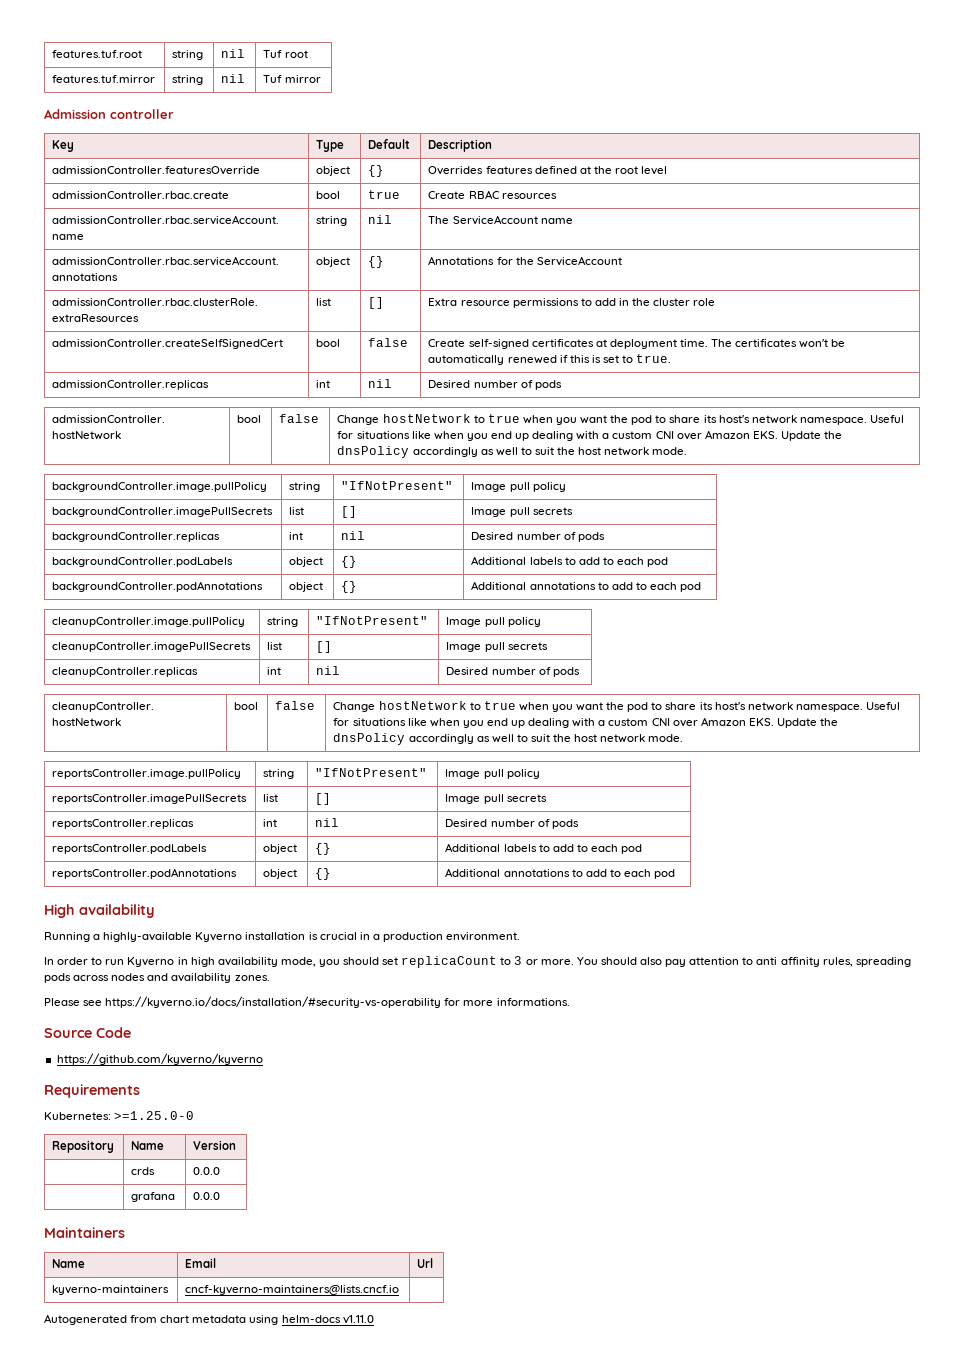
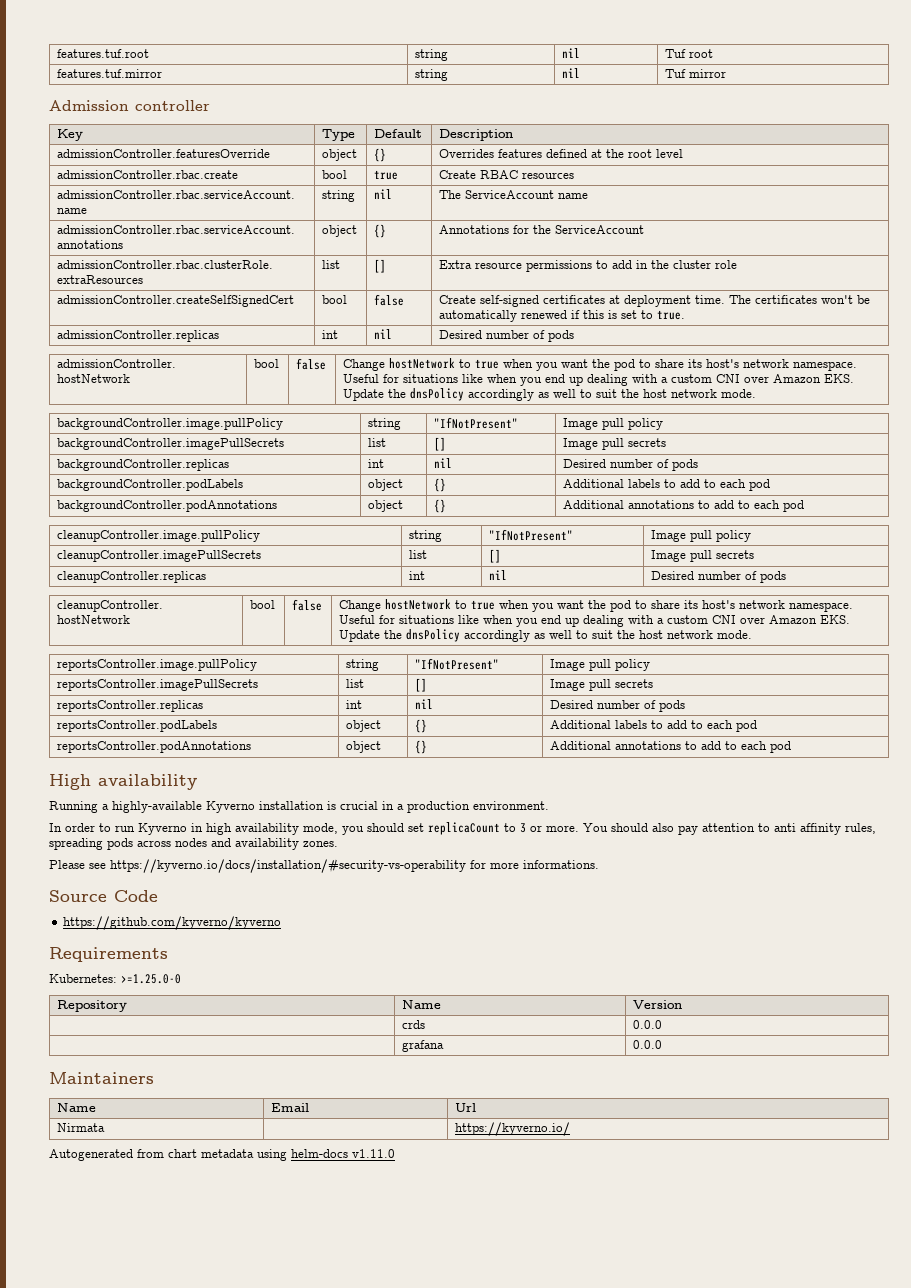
[52,1285,170,1295] [185,1285,400,1295] kyverno-maintainers | cncf-kyverno-maintainers@lists.cncf.io | -> [57,1123,106,1132] [455,1122,571,1136] Nirmata | | https://kyverno.io/

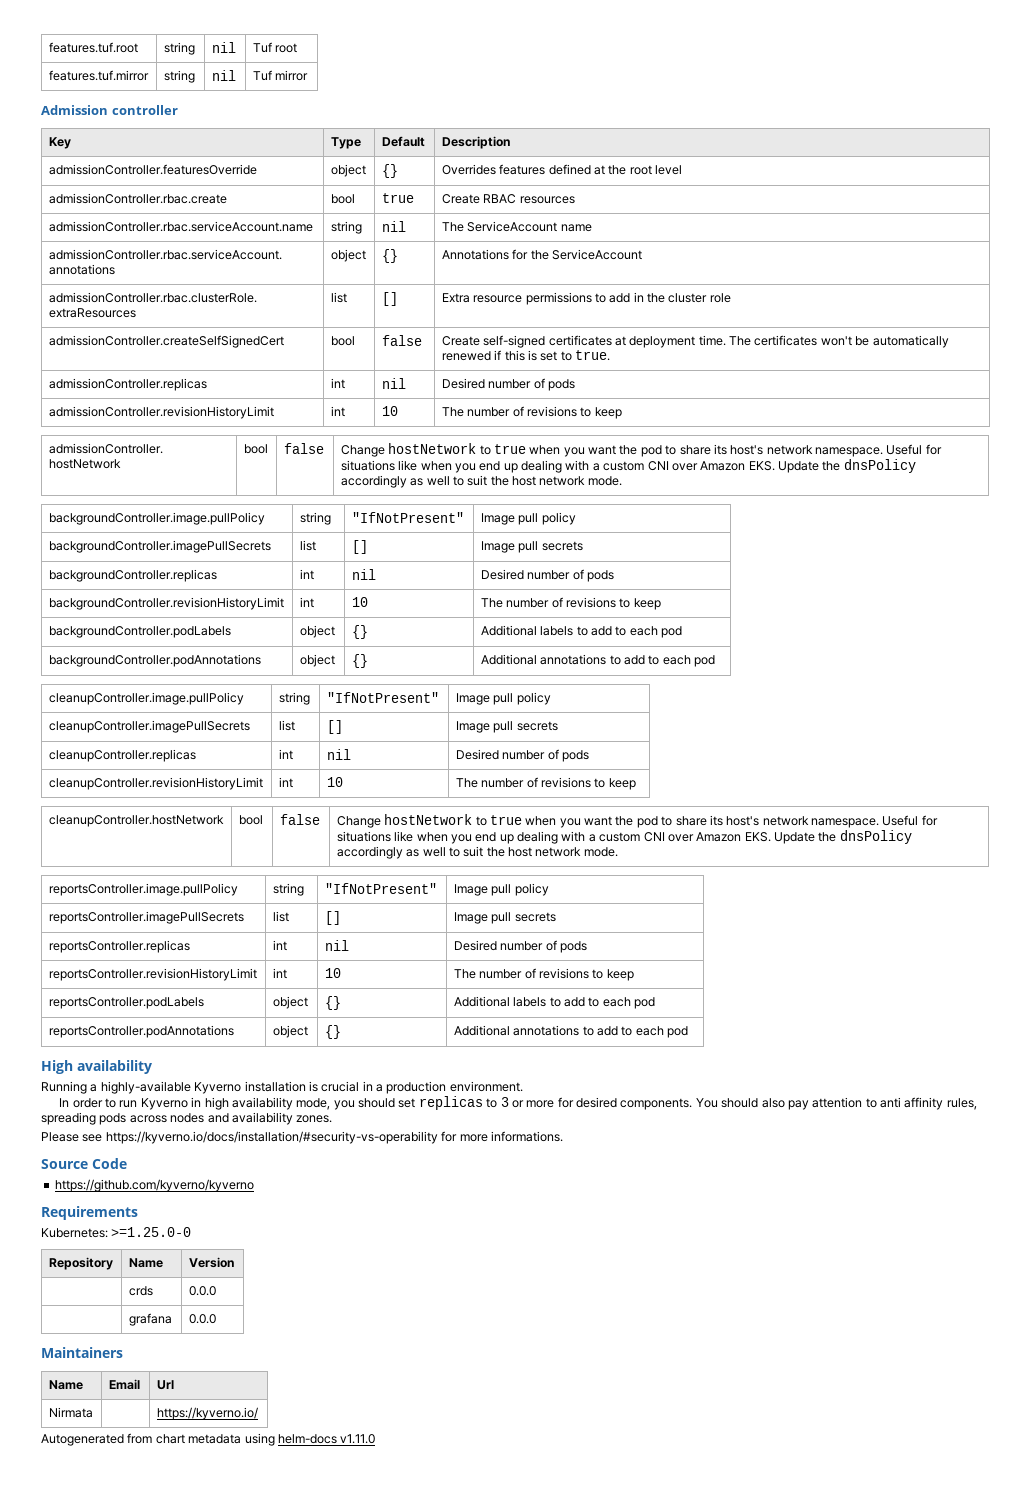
(575, 336) none -> [48,406,274,419] [330,406,345,417] [381,406,398,416] [441,406,622,419] // admissionController.revisionHistoryLimit | int | 10 | The number of revisions to keep
(699, 465) none -> [48,597,284,610] [299,597,314,608] [351,597,368,607] [480,597,661,610] // backgroundController.revisionHistoryLimit | int | 10 | The number of revisions to keep
(787, 577) none -> [48,777,263,790] [278,777,293,788] [326,777,343,787] [455,777,636,790] // cleanupController.revisionHistoryLimit | int | 10 | The number of revisions to keep
(686, 706) none -> [48,968,257,981] [272,968,287,979] [324,968,341,978] [453,968,634,981] // reportsController.revisionHistoryLimit | int | 10 | The number of revisions to keep
[428,822,500,835] replicaCount -> [418,1096,483,1110] replicas
[546,825,579,832] more. -> [526,1097,693,1110] more for desired components.

